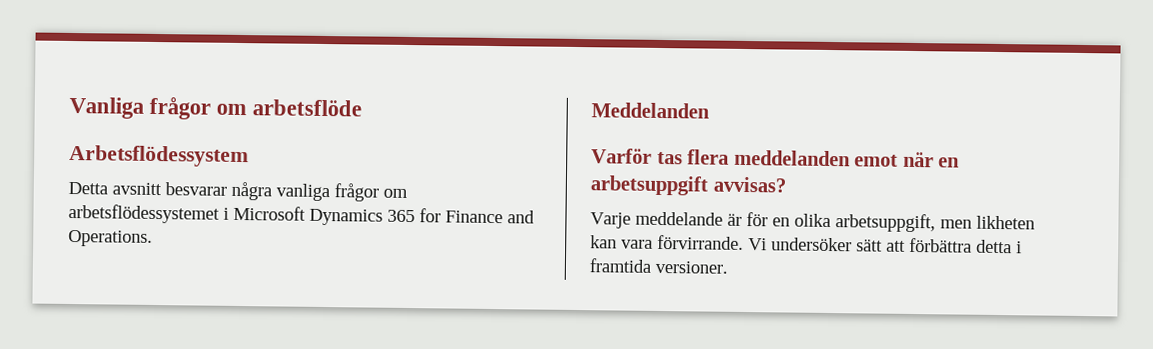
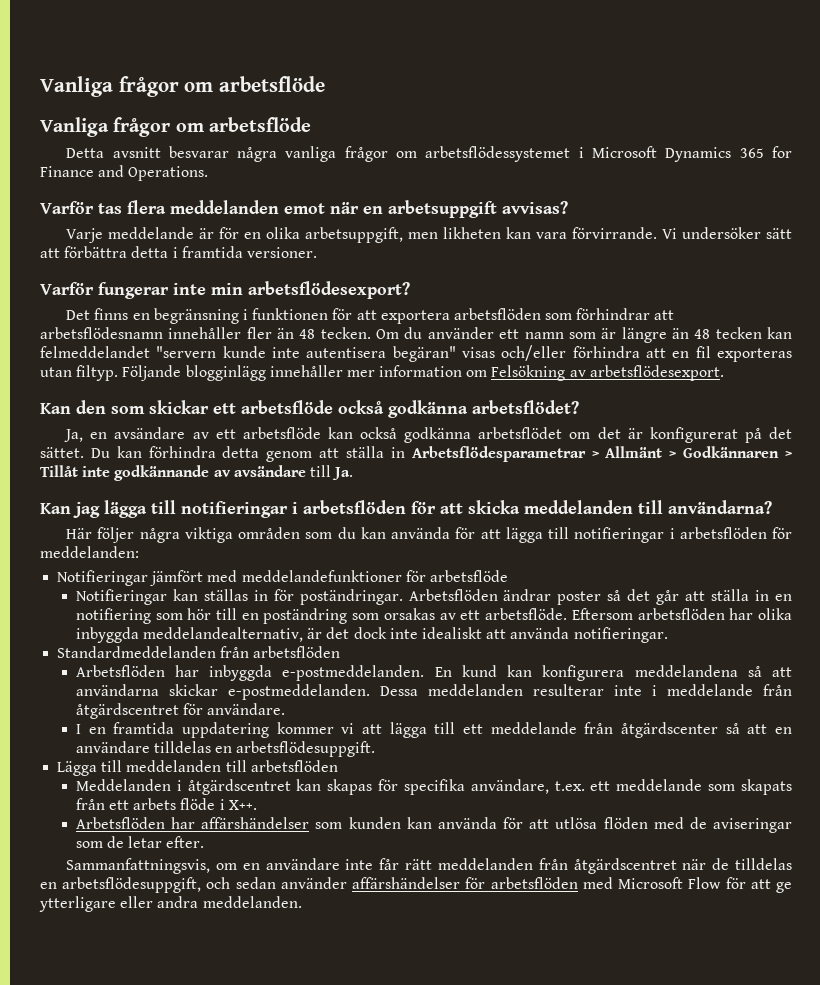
[69,96,363,120] [69,144,249,168] Vanliga frågor om arbetsflöde // Arbetsflödessystem -> [40,76,326,97] [40,117,311,137] Vanliga frågor om arbetsflöde // Vanliga frågor om arbetsflöde
[591,102,710,119] // Meddelanden -> (209, 173) none
(728, 267) none -> [40,281,410,299] [66,308,675,324] [40,327,793,343] [40,345,793,362] [40,365,724,381] [40,400,579,418] [64,427,792,443] [40,446,793,462] [40,465,354,481] [40,500,772,518] [66,527,792,543] [40,546,139,558] [57,570,508,586] [75,589,792,605] [75,608,792,624] [75,627,668,643] [57,646,341,658] [75,665,792,681] [75,684,793,700] [75,703,286,719] [75,722,792,738] [75,741,376,757] [57,760,338,776] [75,779,792,795] [75,798,257,810] [75,817,793,833] [75,836,205,848] [66,858,792,874] [40,877,793,893] [39,896,302,912] // Varför fungerar inte min arbetsflödesexport? // Det finns en begränsning i funktionen för att exportera arbetsflöden som förhindrar att arbetsflödesnamn innehåller fler än 48 tecken. Om du använder ett namn som är längre än 48 tecken kan felmeddelandet "servern kunde inte autentisera begäran" visas och/eller förhindra att en fil exporteras utan filtyp. Följande blogginlägg innehåller mer information om Felsökning av arbetsflödesexport. // Kan den som skickar ett arbetsflöde också godkänna arbetsflödet? // Ja, en avsändare av ett arbetsflöde kan också godkänna arbetsflödet om det är konfigurerat på det sättet. Du kan förhindra detta genom att ställa in Arbetsflödesparametrar > Allmänt > Godkännaren > Tillåt inte godkännande av avsändare till Ja. // Kan jag lägga till notifieringar i arbetsflöden för att skicka meddelanden till användarna? // Här följer några viktiga områden som du kan använda för att lägga till notifieringar i arbetsflöden för meddelanden: // Notifieringar jämfört med meddelandefunktioner för arbetsflöde // Notifieringar kan ställas in för poständringar. Arbetsflöden ändrar poster så det går att ställa in en notifiering som hör till en poständring som orsakas av ett arbetsflöde. Eftersom arbetsflöden har olika inbyggda meddelandealternativ, är det dock inte idealiskt att använda notifieringar. // Standardmeddelanden från arbetsflöden // Arbetsflöden har inbyggda e-postmeddelanden. En kund kan konfigurera meddelandena så att användarna skickar e-postmeddelanden. Dessa meddelanden resulterar inte i meddelande från åtgärdscentret för användare. // I en framtida uppdatering kommer vi att lägga till ett meddelande från åtgärdscenter så att en användare tilldelas en arbetsflödesuppgift. // Lägga till meddelanden till arbetsflöden // Meddelanden i åtgärdscentret kan skapas för specifika användare, t.ex. ett meddelande som skapats från ett arbets flöde i X++. // Arbetsflöden har affärshändelser som kunden kan använda för att utlösa flöden med de aviseringar som de letar efter. // Sammanfattningsvis, om en användare inte får rätt meddelanden från åtgärdscentret när de tilldelas en arbetsflödesuppgift, och sedan använder affärshändelser för arbetsflöden med Microsoft Flow för att ge ytterligare eller andra meddelanden.

